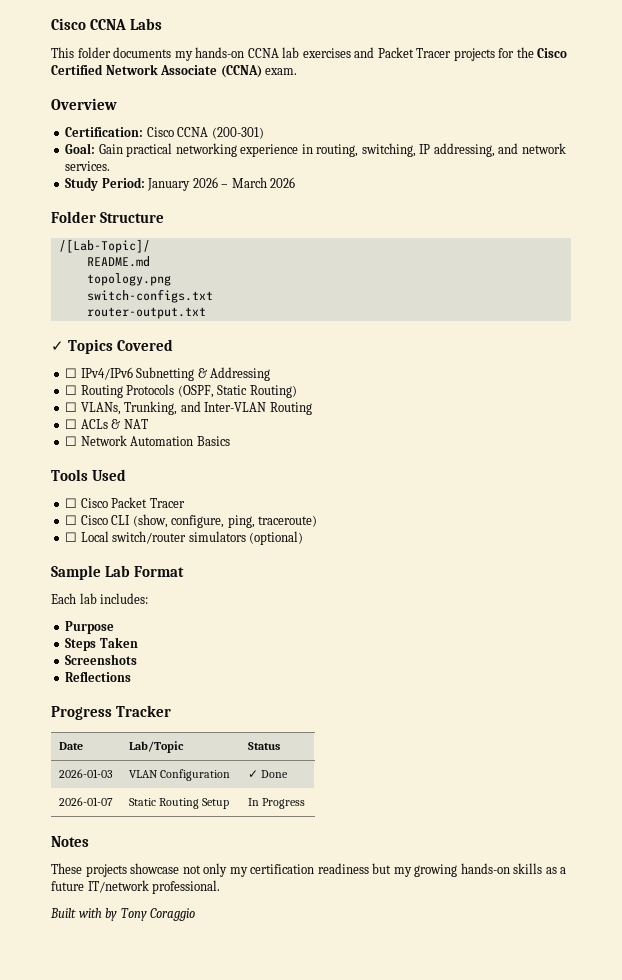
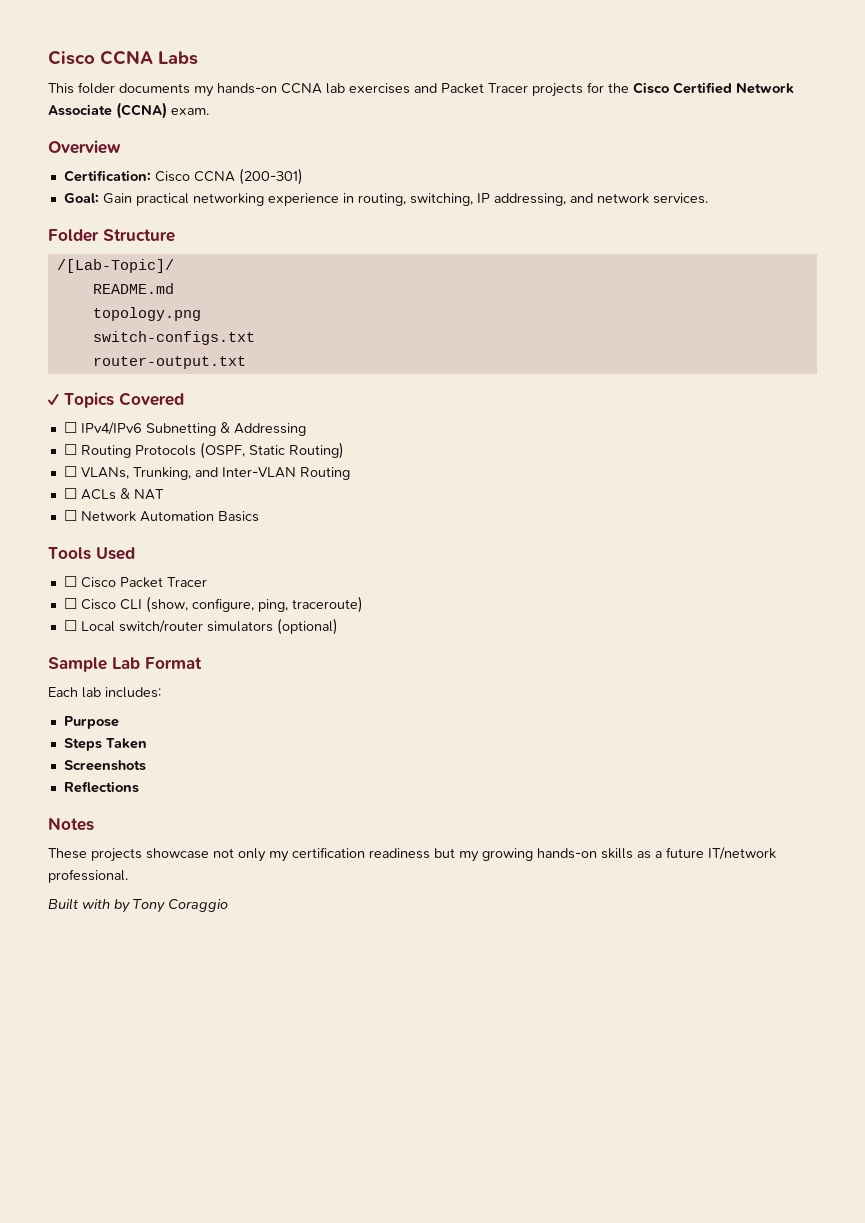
[65,177,296,191] // Study Period: January 2026 – March 2026 -> (708, 198) none
[51,705,171,720] [58,742,83,750] [128,741,184,753] [247,742,280,750] [58,769,113,778] [128,769,230,781] [247,770,288,778] [58,797,113,806] [128,798,229,809] [247,798,305,809] // Progress Tracker // Date | Lab/Topic | Status // 2026-01-03 | VLAN Configuration | ✓ Done // 2026-01-07 | Static Routing Setup | In Progress -> (139, 787) none

